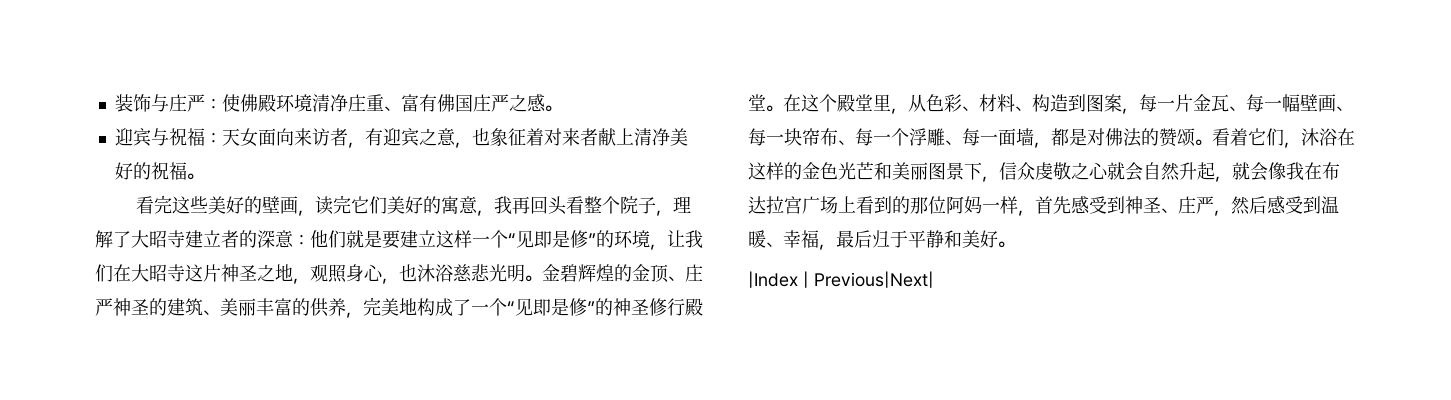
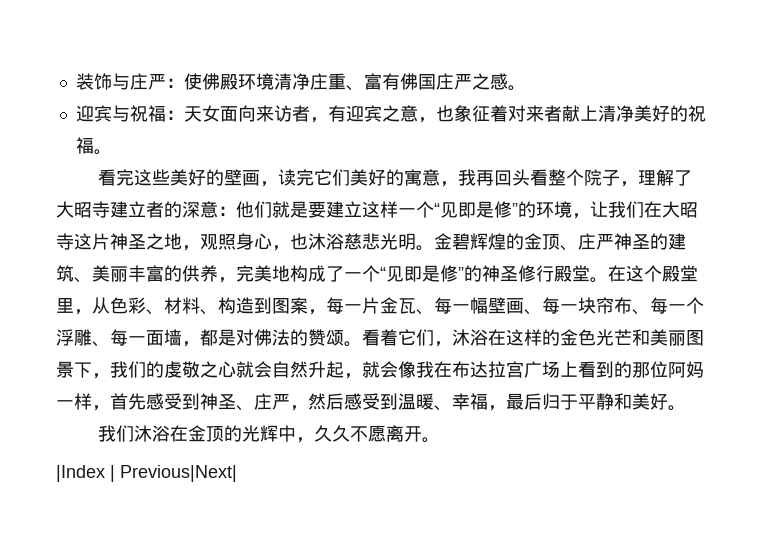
[999,162,1035,180] 信众 -> [110,361,164,378] 我们的
(1015, 244) none -> [98,425,441,443] // 我们沐浴在金顶的光辉中，久久不愿离开。

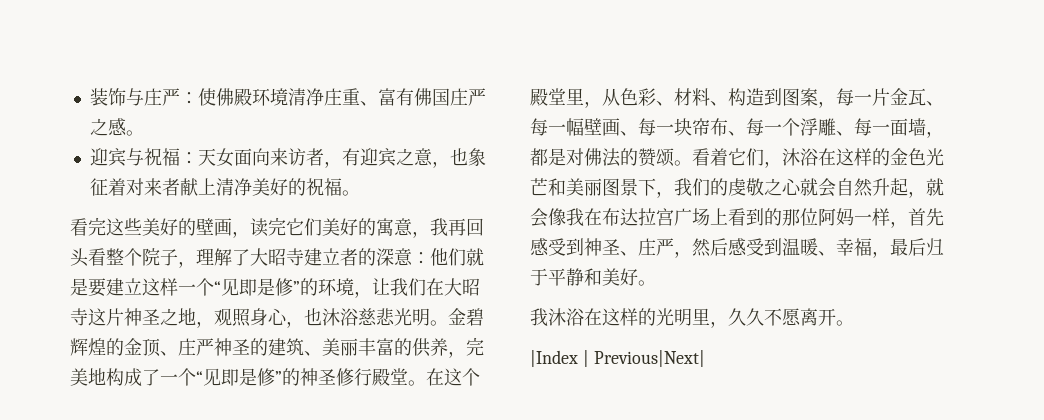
[116,425,297,442] 们沐浴在金顶的光辉中 -> [548,308,710,326] 沐浴在这样的光明里

